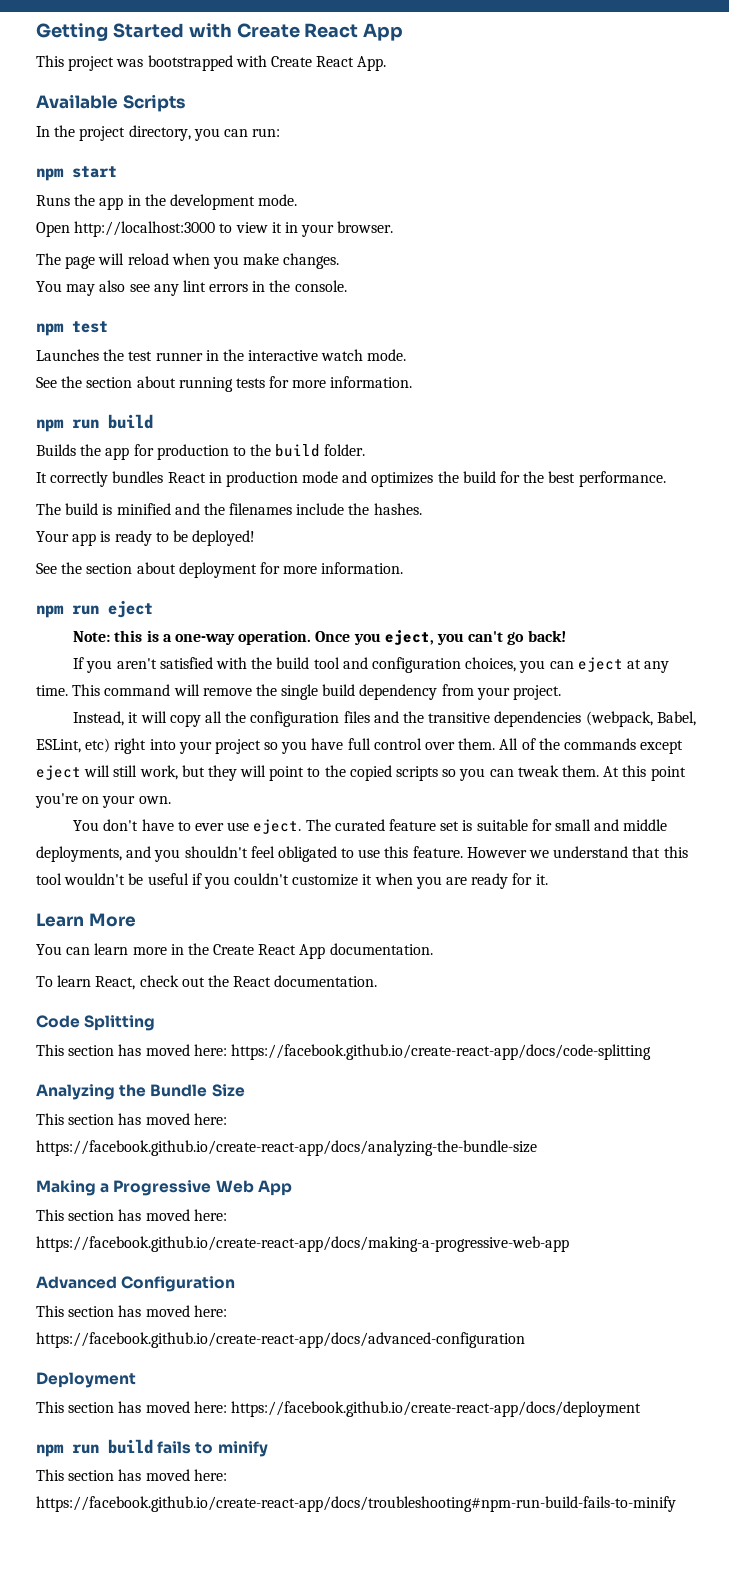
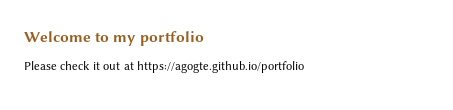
[36,23,404,41] [36,55,387,71] [36,94,185,112] [36,125,281,141] [36,166,117,181] [36,194,298,210] [36,221,394,237] [36,253,340,269] [36,280,347,296] [36,321,108,336] [36,349,407,361] [36,376,413,392] [36,414,153,432] [36,444,366,460] [36,471,666,487] [36,503,422,515] [36,530,256,546] [36,562,404,578] [36,600,153,618] [73,630,566,645] [73,657,670,673] [36,684,562,700] [73,711,696,727] [36,738,684,754] [36,765,686,781] [35,793,171,808] [73,819,668,834] [36,846,688,862] [36,873,548,889] [36,913,136,927] [36,943,433,959] [36,975,378,990] [36,1015,156,1031] [36,1044,651,1060] [36,1084,245,1100] [36,1113,227,1125] [36,1140,537,1156] [36,1180,292,1196] [36,1209,227,1221] [36,1236,569,1252] [36,1276,236,1292] [36,1305,227,1317] [36,1332,525,1348] [36,1372,136,1388] [36,1401,641,1417] [36,1439,268,1457] [36,1469,227,1481] [36,1496,676,1512] Getting Started with Create React App // This project was bootstrapped with Create React App. // Available Scripts // In the project directory, you can run: // npm start // Runs the app in the development mode. // Open http://localhost:3000 to view it in your browser. // The page will reload when you make changes. // You may also see any lint errors in the console. // npm test // Launches the test runner in the interactive watch mode. // See the section about running tests for more information. // npm run build // Builds the app for production to the build folder. // It correctly bundles React in production mode and optimizes the build for the best performance. // The build is minified and the filenames include the hashes. // Your app is ready to be deployed! // See the section about deployment for more information. // npm run eject // Note: this is a one-way operation. Once you eject, you can't go back! // If you aren't satisfied with the build tool and configuration choices, you can eject at any time. This command will remove the single build dependency from your project. // Instead, it will copy all the configuration files and the transitive dependencies (webpack, Babel, ESLint, etc) right into your project so you have full control over them. All of the commands except eject will still work, but they will point to the copied scripts so you can tweak them. At this point you're on your own. // You don't have to ever use eject. The curated feature set is suitable for small and middle deployments, and you shouldn't feel obligated to use this feature. However we understand that this tool wouldn't be useful if you couldn't customize it when you are ready for it. // Learn More // You can learn more in the Create React App documentation. // To learn React, check out the React documentation. // Code Splitting // This section has moved here: https://facebook.github.io/create-react-app/docs/code-splitting // Analyzing the Bundle Size // This section has moved here: https://facebook.github.io/create-react-app/docs/analyzing-the-bundle-size // Making a Progressive Web App // This section has moved here: https://facebook.github.io/create-react-app/docs/making-a-progressive-web-app // Advanced Configuration // This section has moved here: https://facebook.github.io/create-react-app/docs/advanced-configuration // Deployment // This section has moved here: https://facebook.github.io/create-react-app/docs/deployment // npm run build fails to minify // This section has moved here: https://facebook.github.io/create-react-app/docs/troubleshooting#npm-run-build-fails-to-minify -> [24,31,204,46] [24,61,304,73] Welcome to my portfolio // Please check it out at https://agogte.github.io/portfolio

